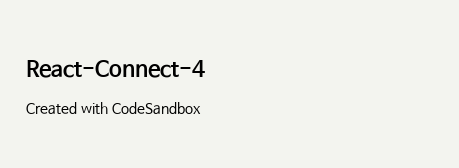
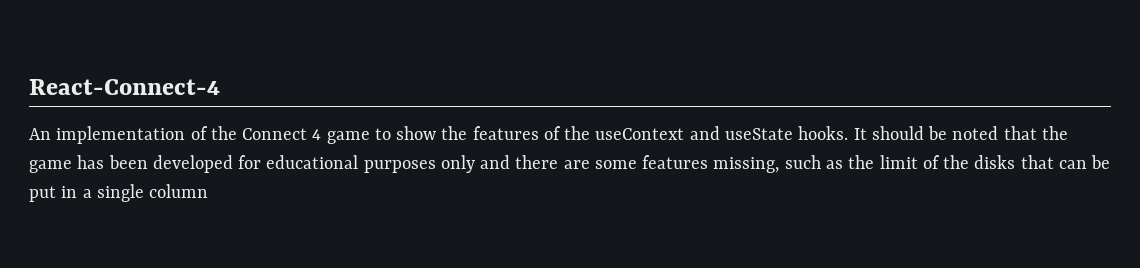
[26,102,201,115] Created with CodeSandbox -> [29,126,1068,144] [29,155,1111,173] [29,184,209,202] An implementation of the Connect 4 game to show the features of the useContext and useState hooks. It should be noted that the game has been developed for educational purposes only and there are some features missing, such as the limit of the disks that can be put in a single column

